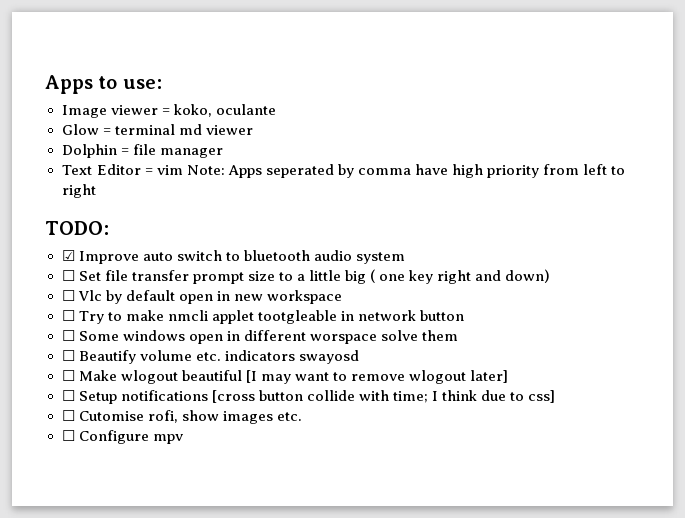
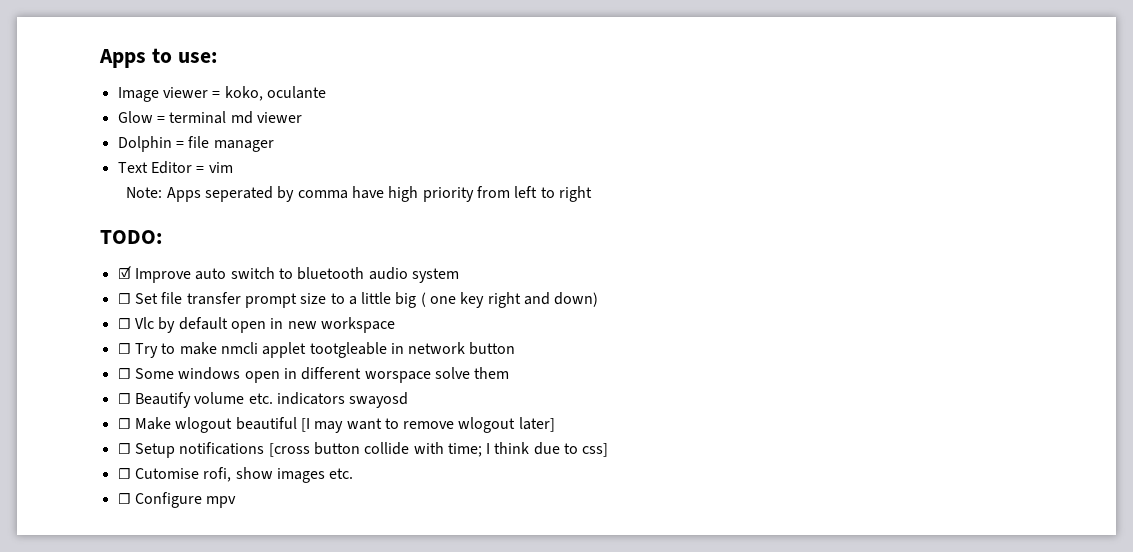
(183, 170) none -> (233, 167) //

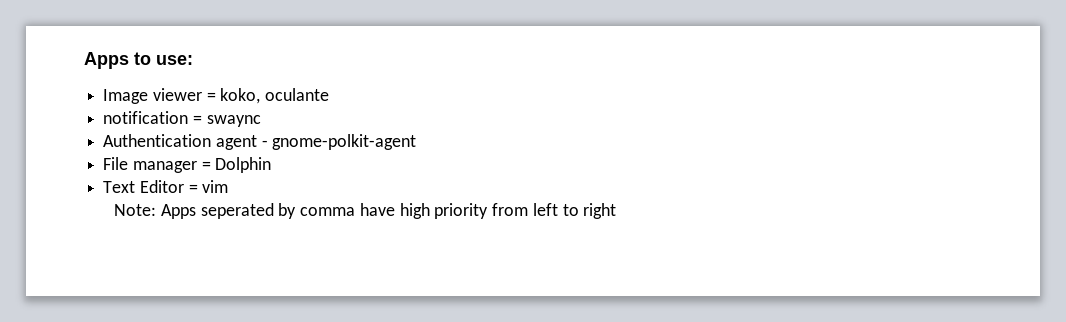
[117,111,302,124] [117,136,274,152] Glow = terminal md viewer // Dolphin = file manager -> [103,111,261,127] [103,134,417,150] [103,157,272,173] notification = swaync // Authentication agent - gnome-polkit-agent // File manager = Dolphin
[100,230,162,244] [117,266,459,283] [117,292,599,308] [117,317,395,333] [117,342,516,358] [117,367,510,383] [117,392,409,408] [117,417,555,433] [117,442,609,458] [117,467,354,483] [117,492,237,508] // TODO: // ☑ Improve auto switch to bluetooth audio system // ☐ Set file transfer prompt size to a little big ( one key right and down) // ☐ Vlc by default open in new workspace // ☐ Try to make nmcli applet tootgleable in network button // ☐ Some windows open in different worspace solve them // ☐ Beautify volume etc. indicators swayosd // ☐ Make wlogout beautiful [I may want to remove wlogout later] // ☐ Setup notifications [cross button collide with time; I think due to css] // ☐ Cutomise rofi, show images etc. // ☐ Configure mpv -> (617, 211) none

